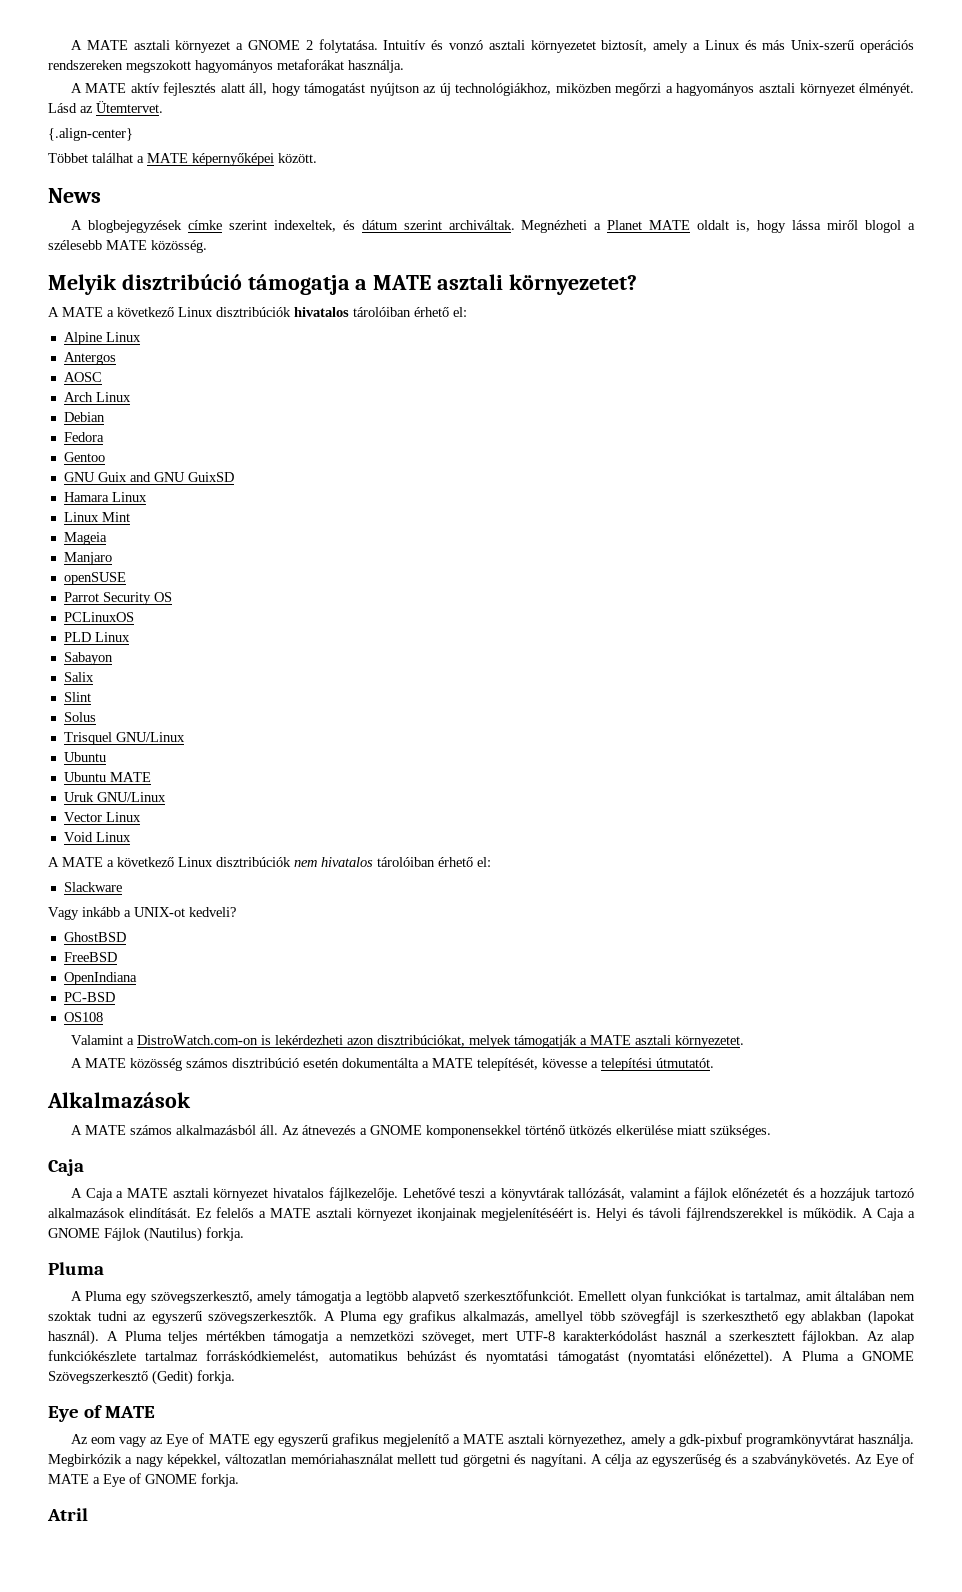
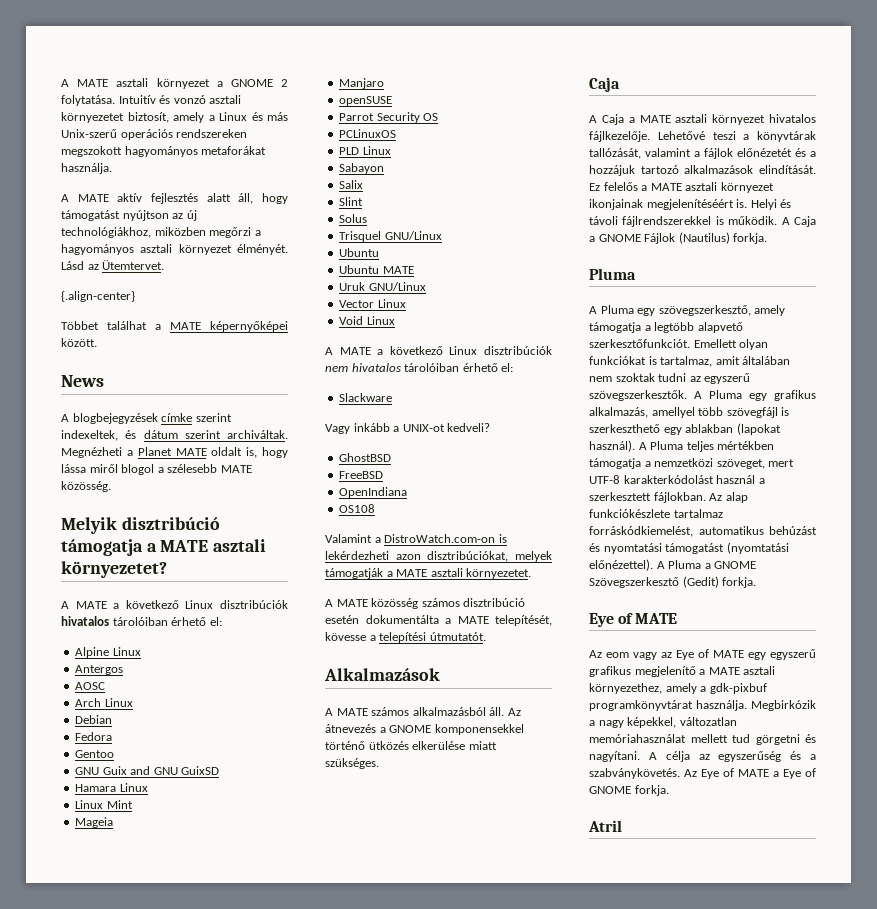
[63,992,115,1002] // PC-BSD -> (408, 492) none

